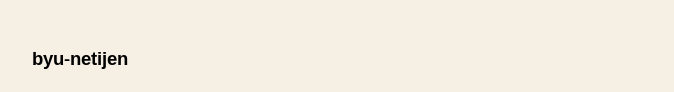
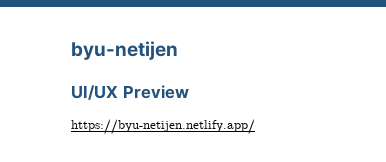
(128, 60) none -> [71,85,189,100] [71,119,255,135] // UI/UX Preview // https://byu-netijen.netlify.app/

